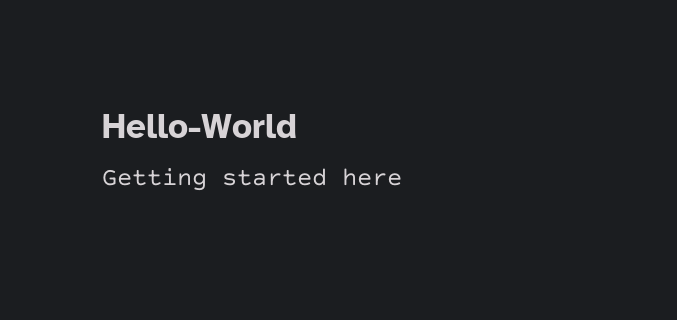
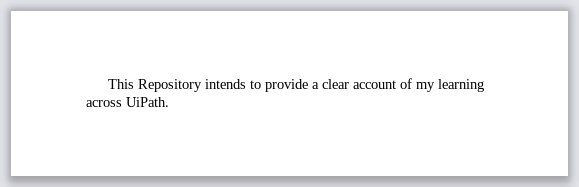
[102,114,297,138] [102,168,402,191] Hello-World // Getting started here -> [107,78,484,92] [86,97,169,107] This Repository intends to provide a clear account of my learning across UiPath.

